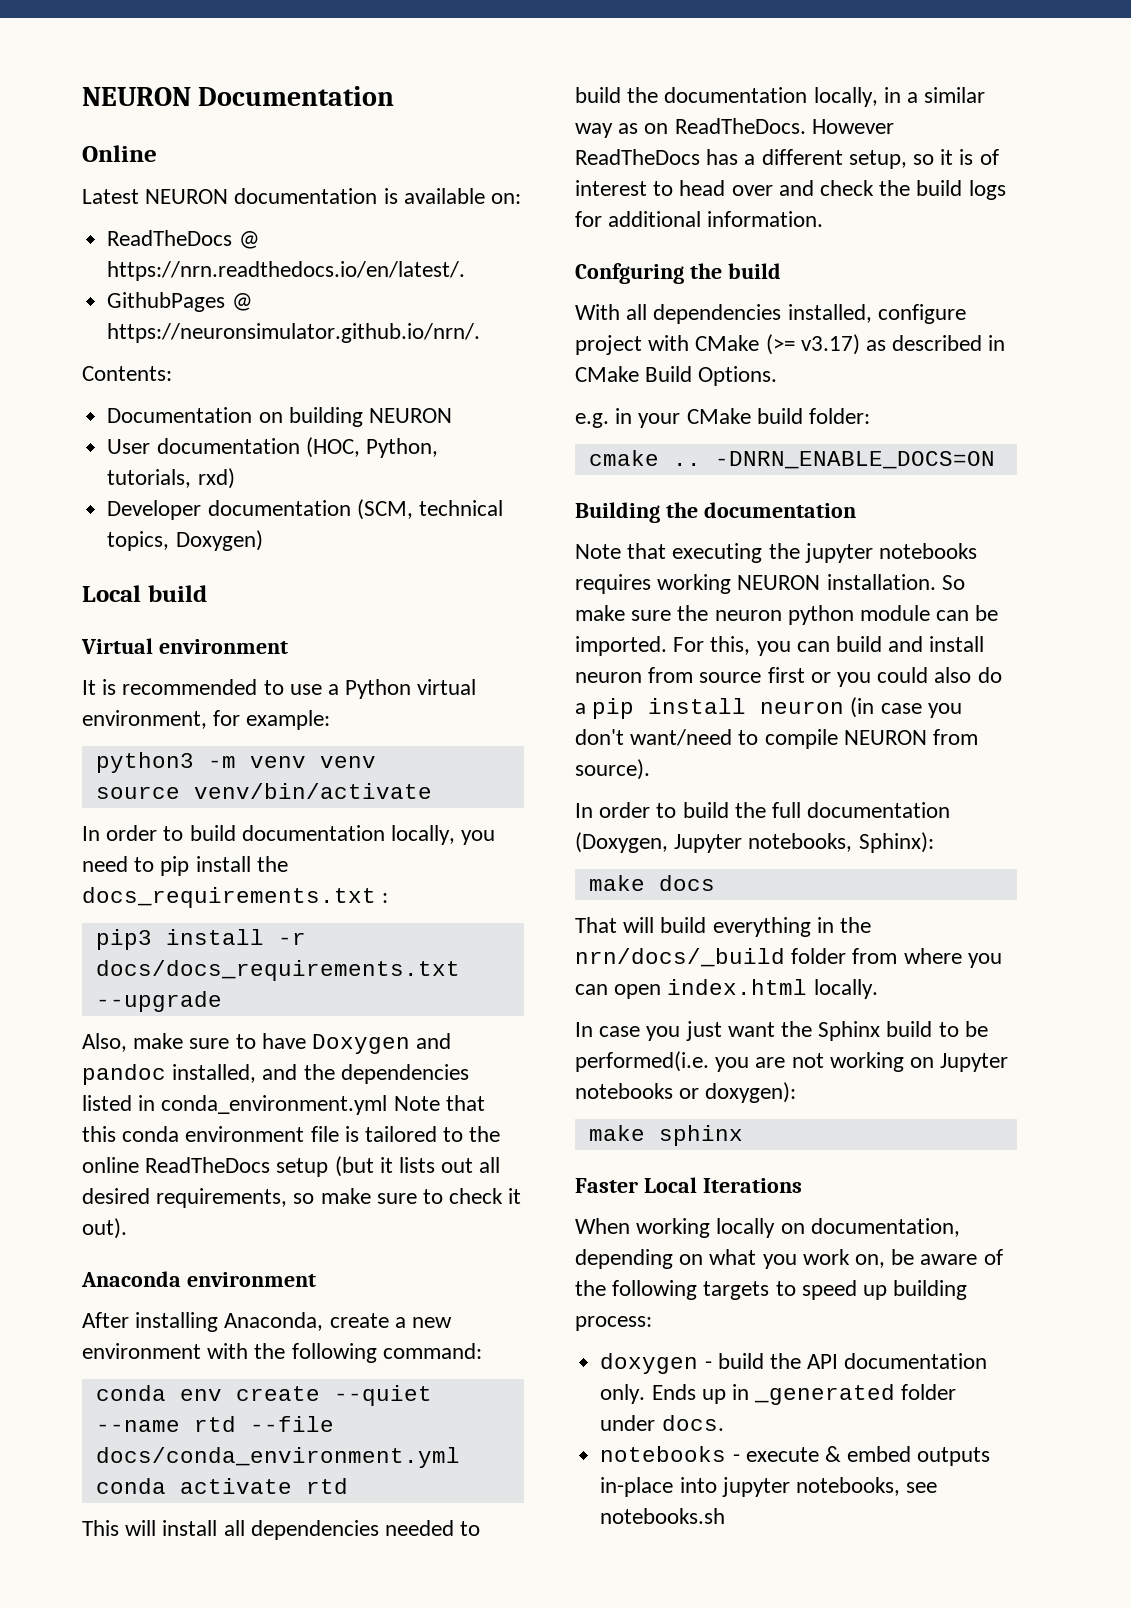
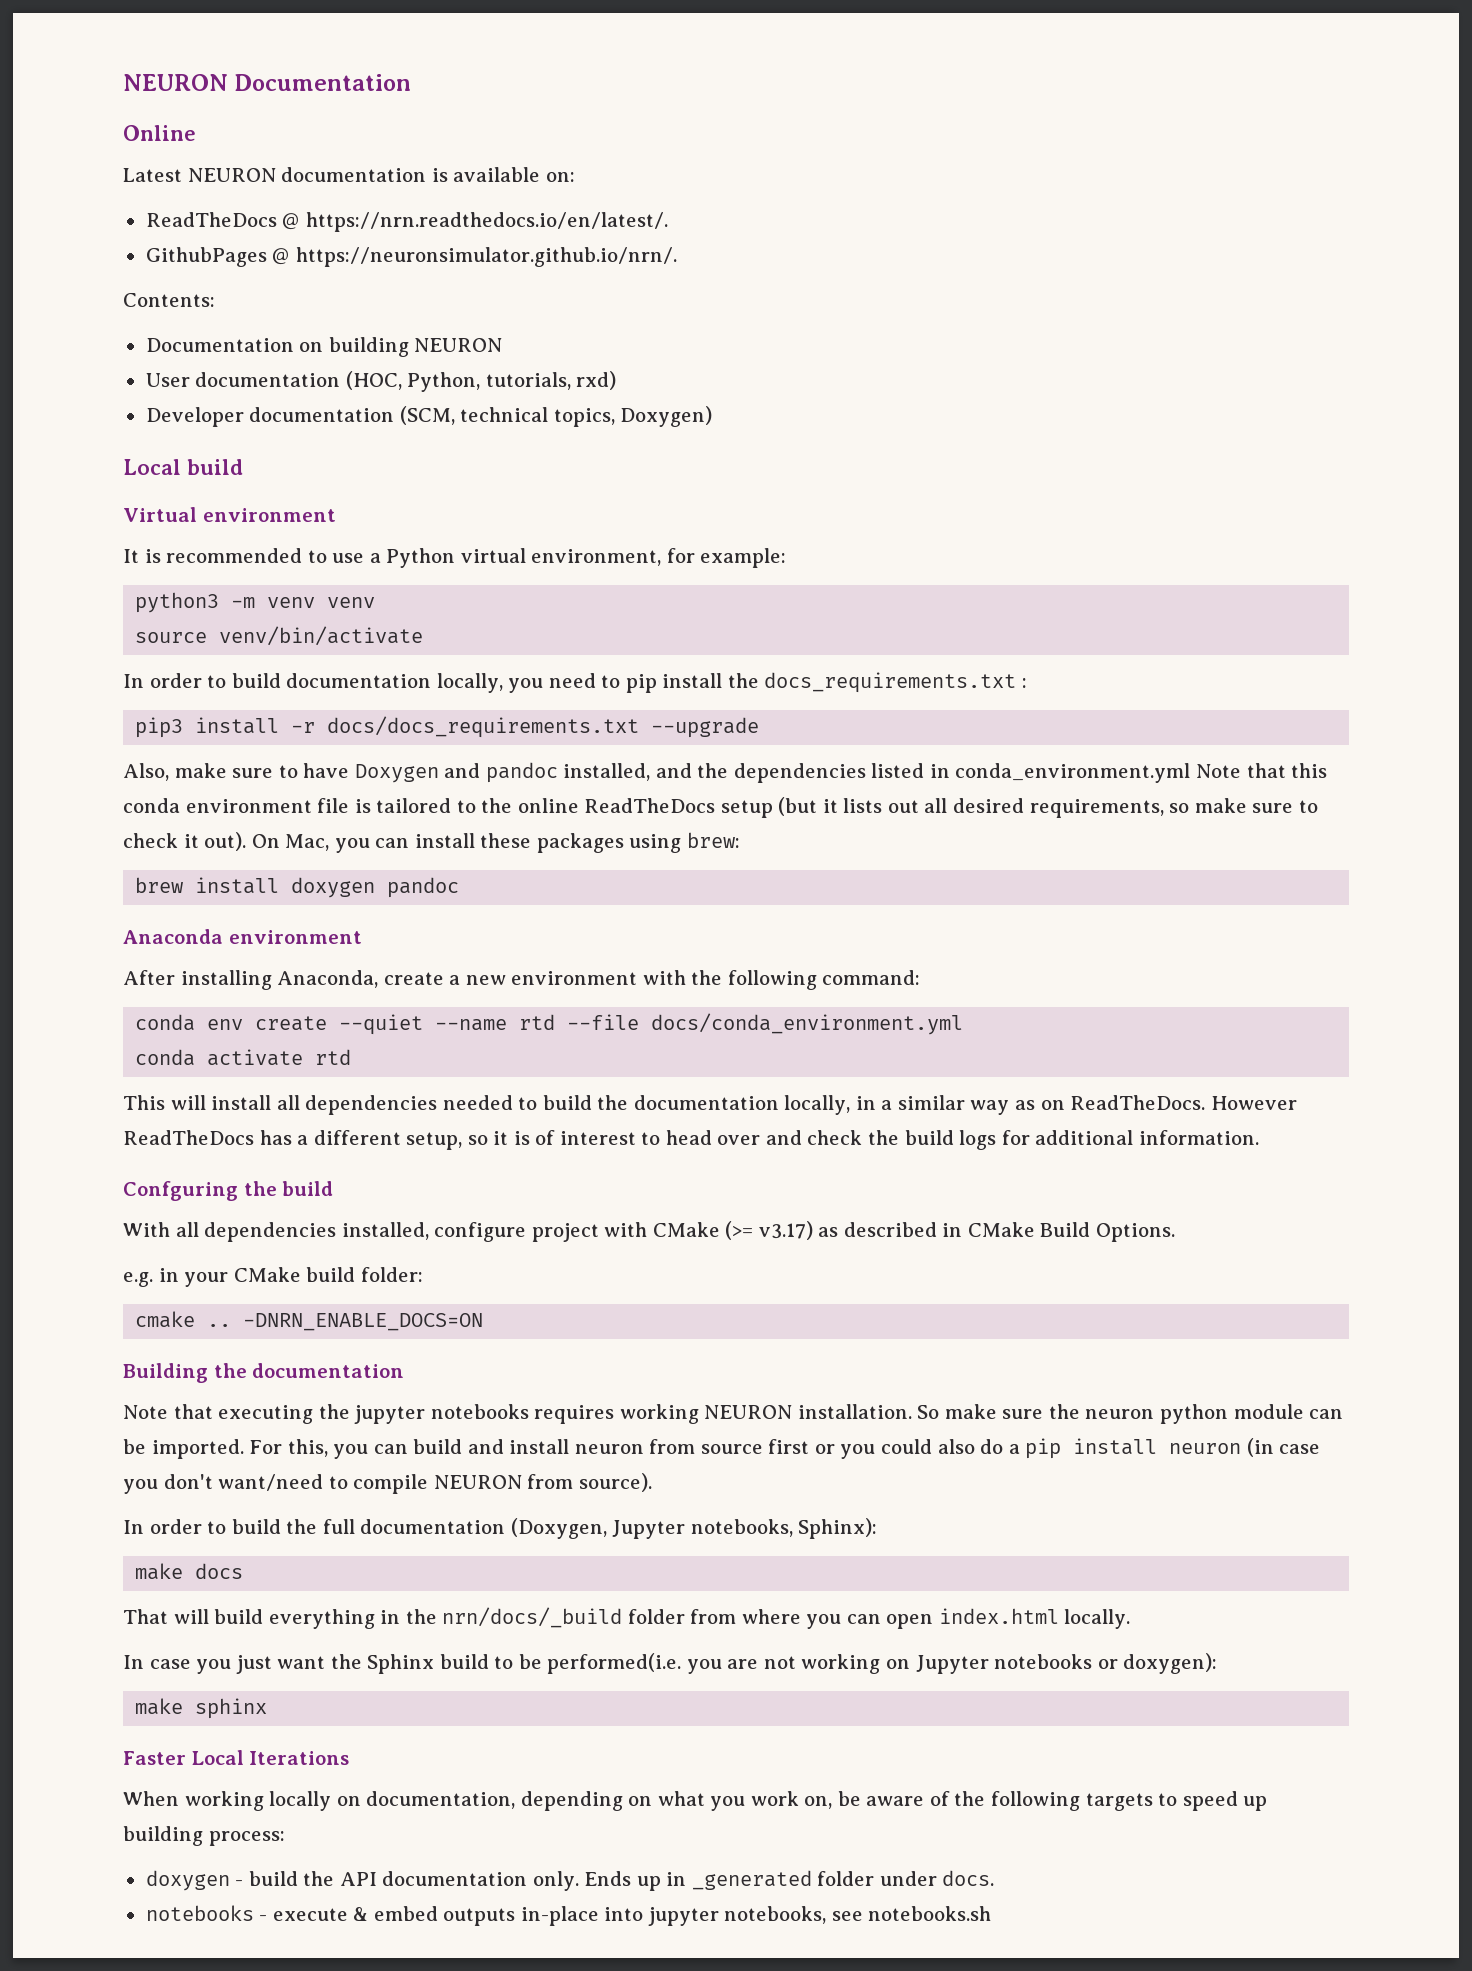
(127, 1228) none -> [251,832,740,853] [135,877,460,898] On Mac, you can install these packages using brew: // brew install doxygen pandoc

